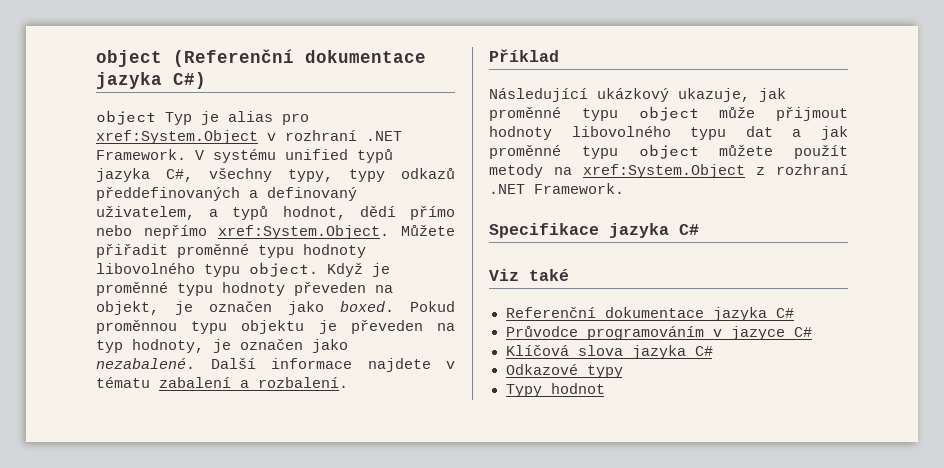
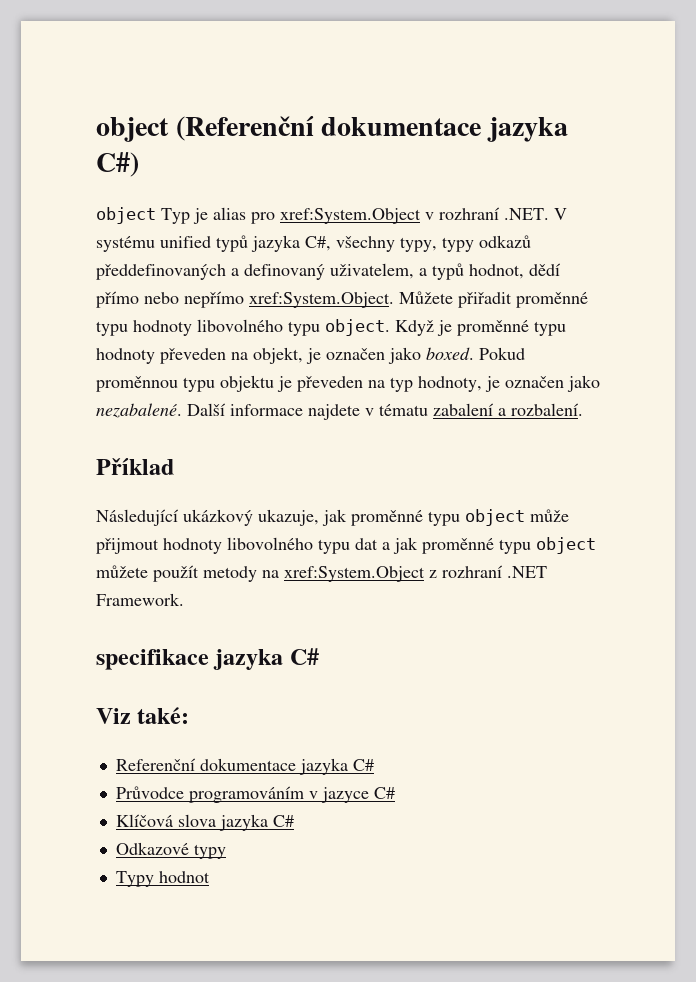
[366,131,402,141] [96,149,186,160] .NET Framework. -> [504,208,549,220] .NET.
[489,223,599,238] Specifikace -> [96,649,209,670] specifikace
[529,269,569,281] také -> [137,707,190,724] také:

